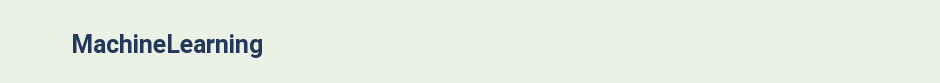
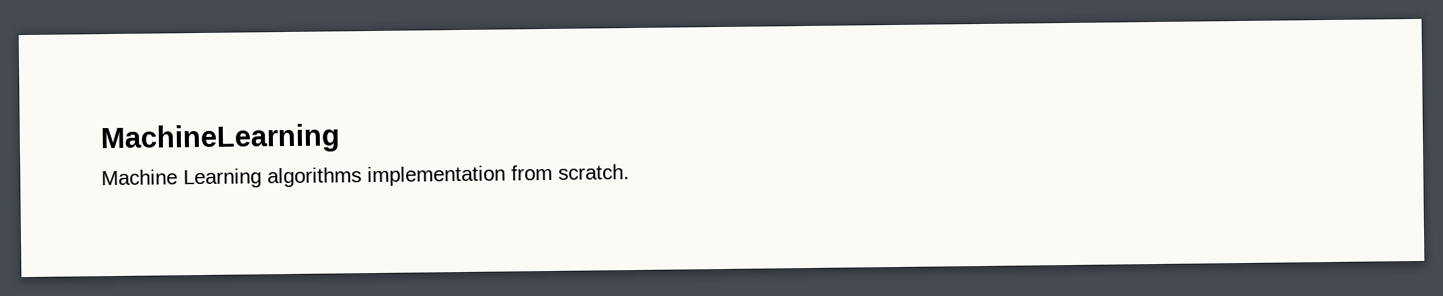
(263, 46) none -> [101,164,630,189] // Machine Learning algorithms implementation from scratch.

